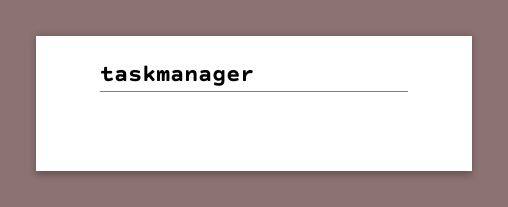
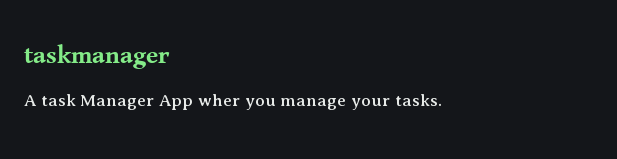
(254, 75) none -> [24,94,442,110] // A task Manager App wher you manage your tasks.

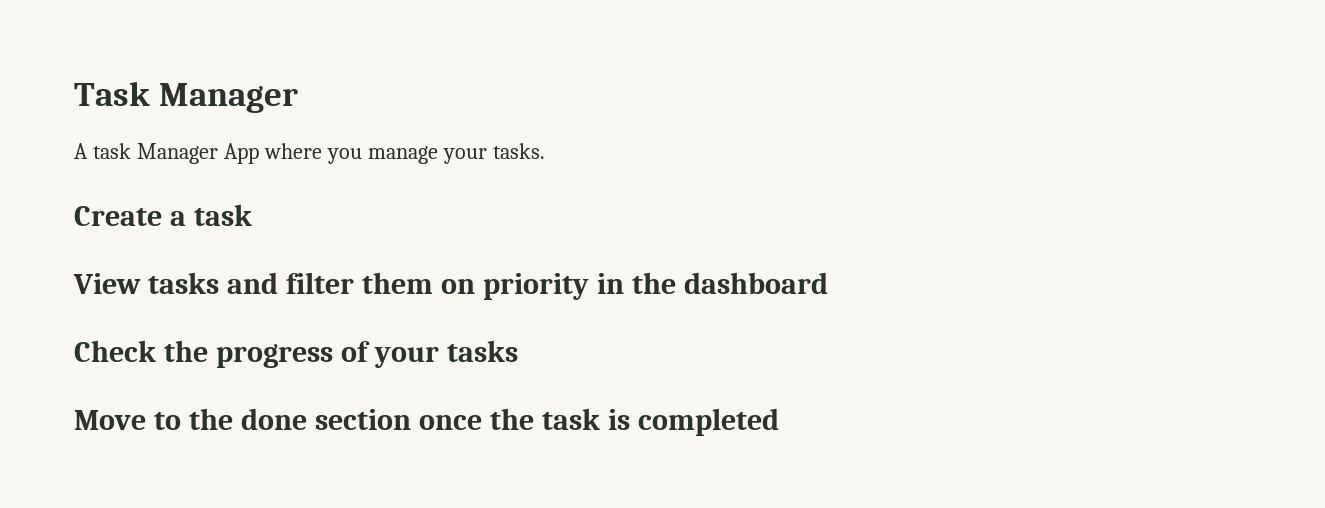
[24,44,170,69] taskmanager -> [74,81,299,113] Task Manager
[197,94,240,106] wher -> [263,143,322,159] where
(442, 100) none -> [74,204,252,226] [73,272,828,300] [74,340,518,368] [74,408,779,436] // Create a task // View tasks and filter them on priority in the dashboard // Check the progress of your tasks // Move to the done section once the task is completed

